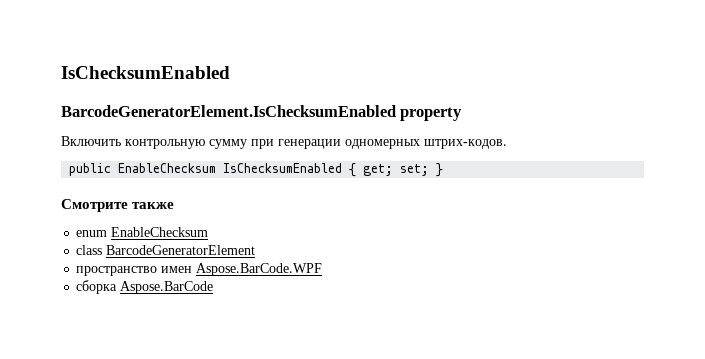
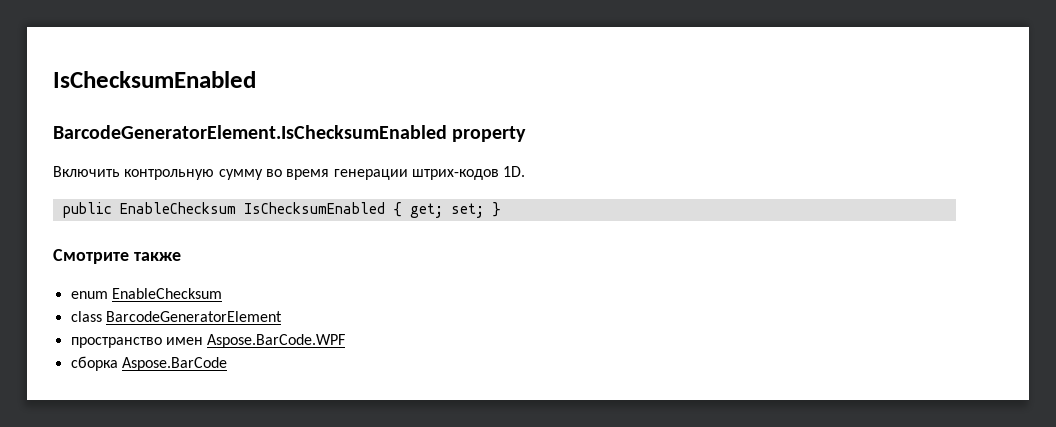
[251,139,507,149] при генерации одномерных штрих-кодов. -> [265,166,526,180] во время генерации штрих-кодов 1D.

